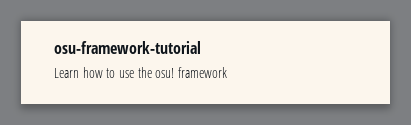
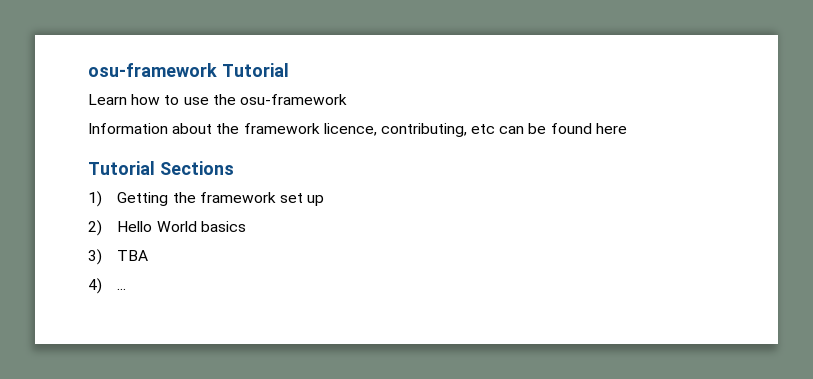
[54,41,201,54] osu-framework-tutorial -> [88,63,289,77] osu-framework Tutorial
[155,67,227,78] osu! framework -> [239,94,347,105] [88,123,627,137] [88,161,234,175] [88,191,325,207] [88,220,246,236] [88,249,149,265] [88,278,127,294] osu-framework // Information about the framework licence, contributing, etc can be found here // Tutorial Sections // 1) Getting the framework set up // 2) Hello World basics // 3) TBA // 4) ...

